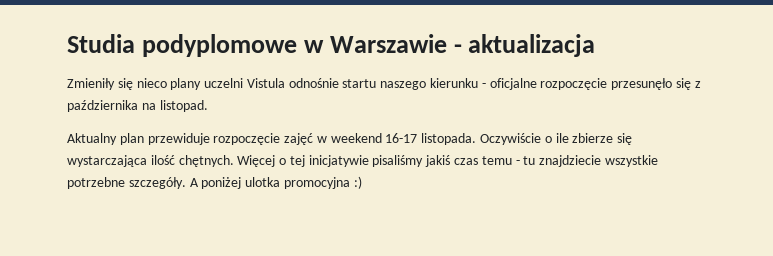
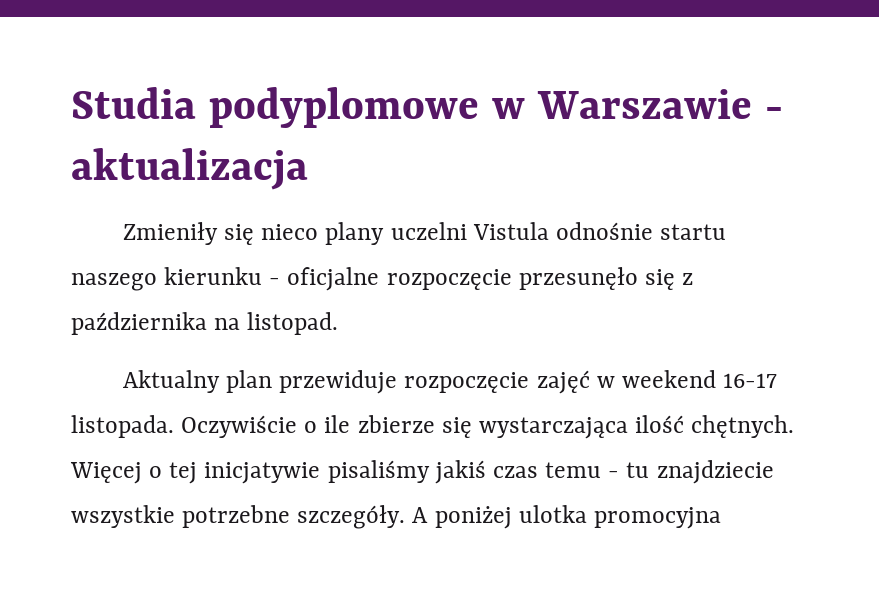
[353,176,362,189] :) -> (721, 518) none

